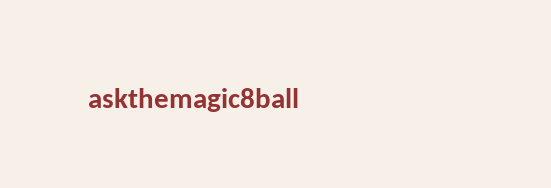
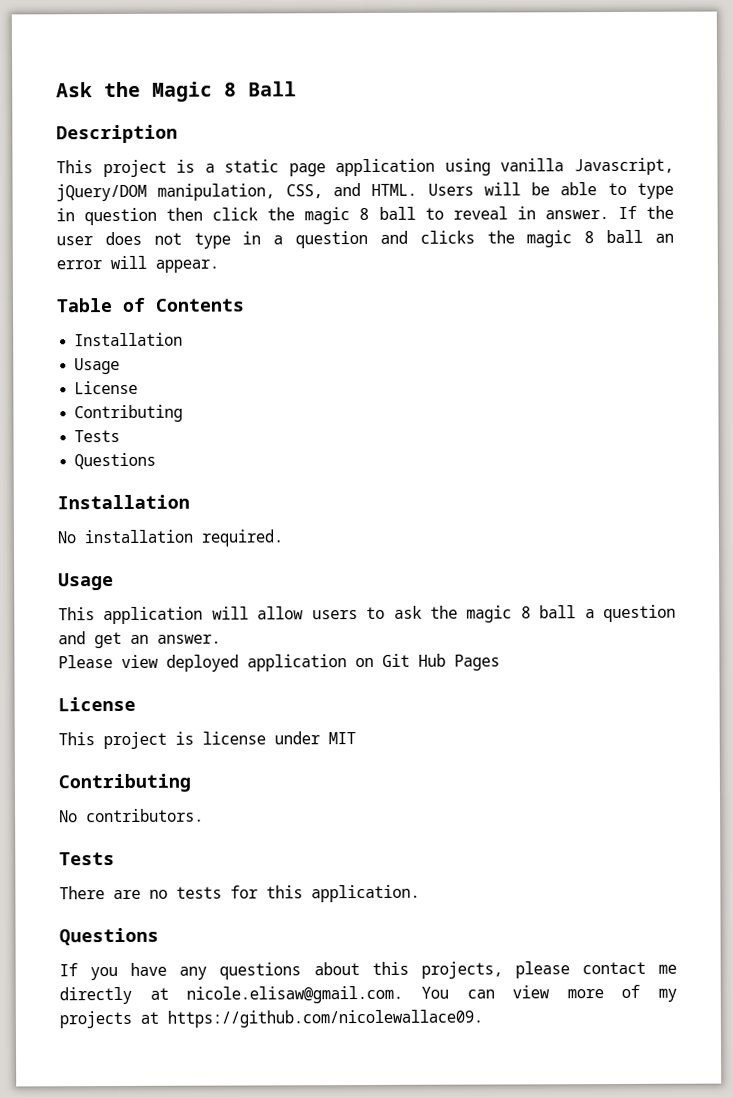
[88,88,299,112] askthemagic8ball -> [56,81,297,102] [56,124,178,144] [56,157,674,178] [56,182,674,202] [56,205,675,226] [56,229,674,249] [56,255,219,273] [56,297,245,313] [74,332,184,347] [74,357,121,375] [74,380,139,395] [74,404,184,423] [74,429,121,443] [74,452,157,470] [57,494,190,510] [57,529,283,547] [58,573,114,591] [58,604,676,625] [58,631,221,649] [58,653,500,672] [58,696,136,712] [58,731,356,750] [58,773,191,793] [59,808,204,823] [59,852,115,866] [59,884,420,903] [59,927,159,946] [59,961,678,981] [59,984,677,1005] [59,1009,483,1029] Ask the Magic 8 Ball // Description // This project is a static page application using vanilla Javascript, jQuery/DOM manipulation, CSS, and HTML. Users will be able to type in question then click the magic 8 ball to reveal in answer. If the user does not type in a question and clicks the magic 8 ball an error will appear. // Table of Contents // Installation // Usage // License // Contributing // Tests // Questions // Installation // No installation required. // Usage // This application will allow users to ask the magic 8 ball a question and get an answer. // Please view deployed application on Git Hub Pages // License // This project is license under MIT // Contributing // No contributors. // Tests // There are no tests for this application. // Questions // If you have any questions about this projects, please contact me directly at nicole.elisaw@gmail.com. You can view more of my projects at https://github.com/nicolewallace09.

